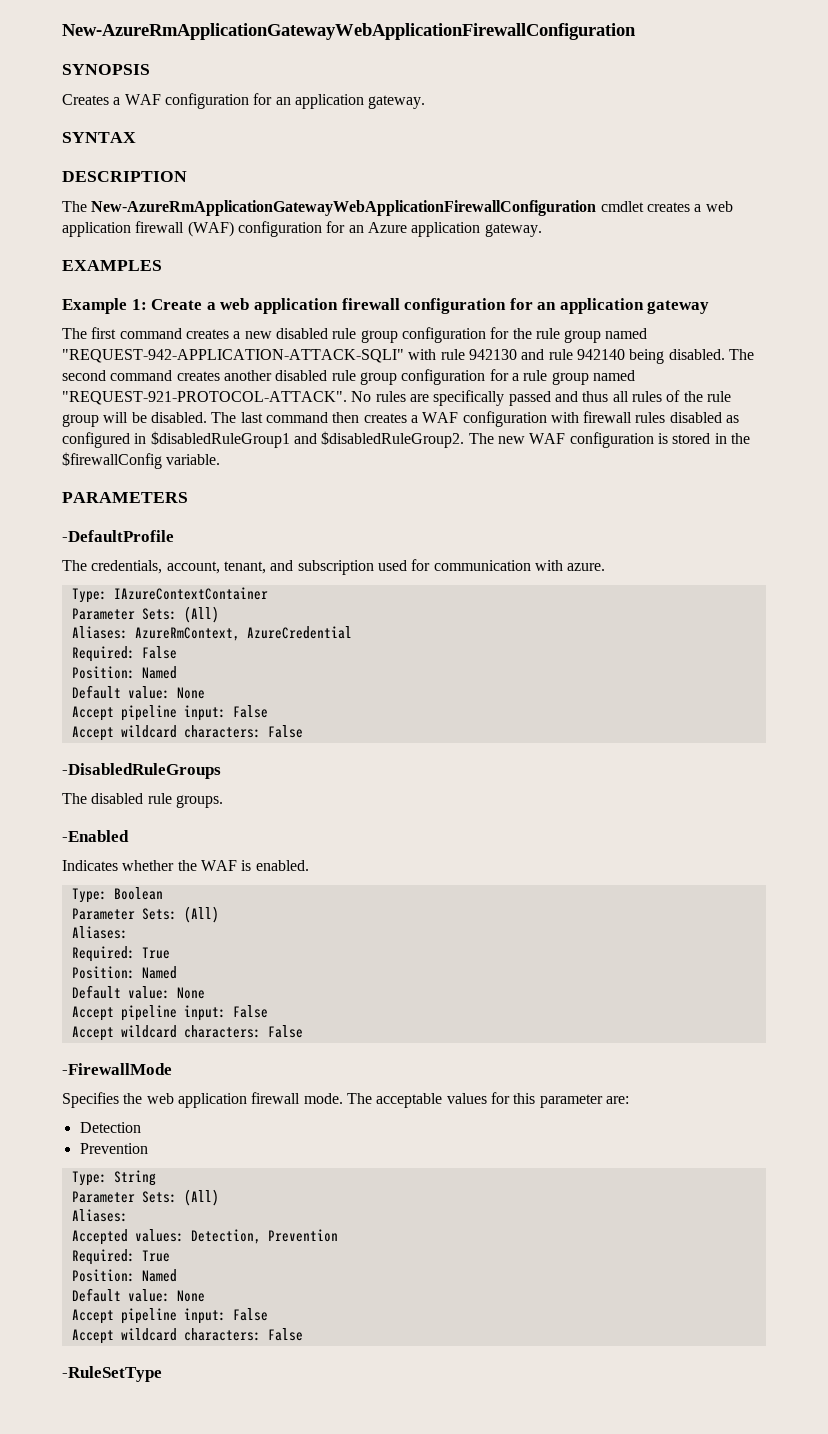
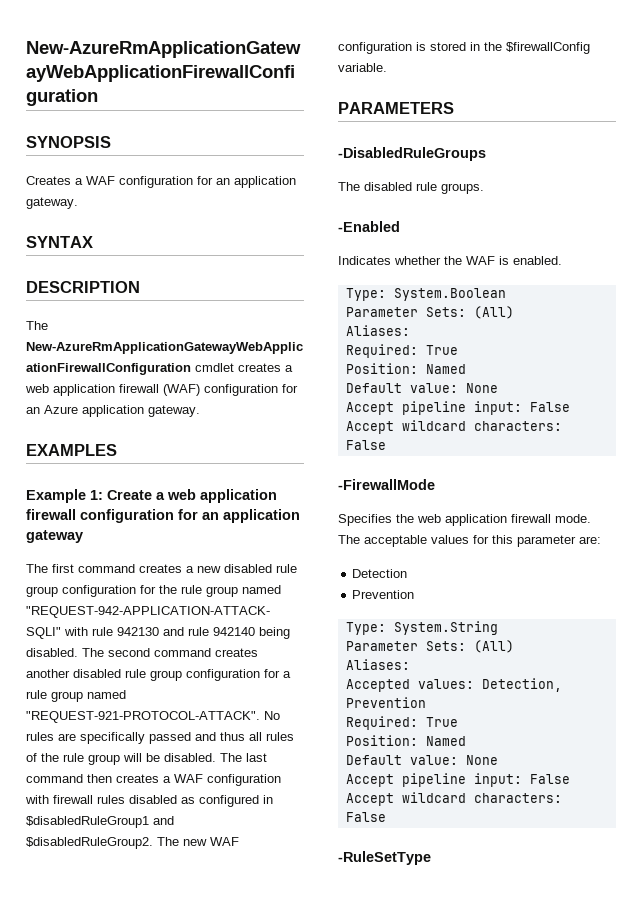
[62,530,174,542] [62,559,606,575] [71,587,268,603] [71,606,219,623] [71,626,352,641] [71,646,177,662] [71,666,177,679] [71,685,205,699] [71,705,268,721] [71,725,303,741] // -DefaultProfile // The credentials, account, tenant, and subscription used for communication with azure. // Type: IAzureContextContainer // Parameter Sets: (All) // Aliases: AzureRmContext, AzureCredential // Required: False // Position: Named // Default value: None // Accept pipeline input: False // Accept wildcard characters: False -> (454, 108) none
[113,887,163,900] Boolean -> [393,288,506,301] System.Boolean
[113,1170,156,1186] String -> [393,621,498,635] System.String

